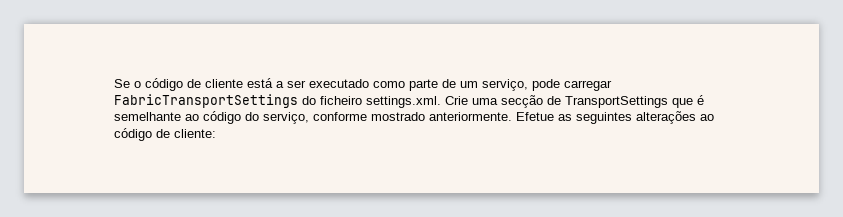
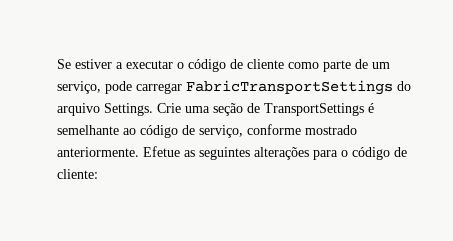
(130, 83) none -> [74,59,173,69] estiver a executar
[246,78,369,88] está a ser executado -> (284, 64) none
[319,96,441,108] ficheiro settings.xml. -> [56,103,153,116] arquivo Settings.
[500,95,543,108] secção -> [212,103,243,116] seção
[671,98,693,108] que -> (364, 109) none
[244,112,259,121] do -> [181,125,195,135] de
[699,114,714,121] ao -> [312,150,348,160] para o

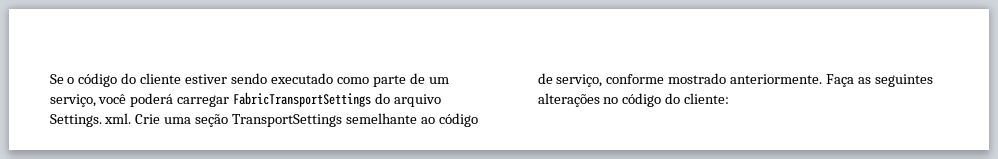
[74,59,284,72] estiver a executar o código de cliente -> [67,73,333,87] o código do cliente estiver sendo executado
[104,81,132,94] pode -> [98,93,174,107] você poderá
(153, 109) none -> [104,113,132,124] xml.
[246,103,374,116] de TransportSettings é -> [232,114,343,127] TransportSettings
[142,146,180,157] Efetue -> [826,74,855,87] Faça
[312,147,407,160] para o código de -> [603,93,681,107] no código do

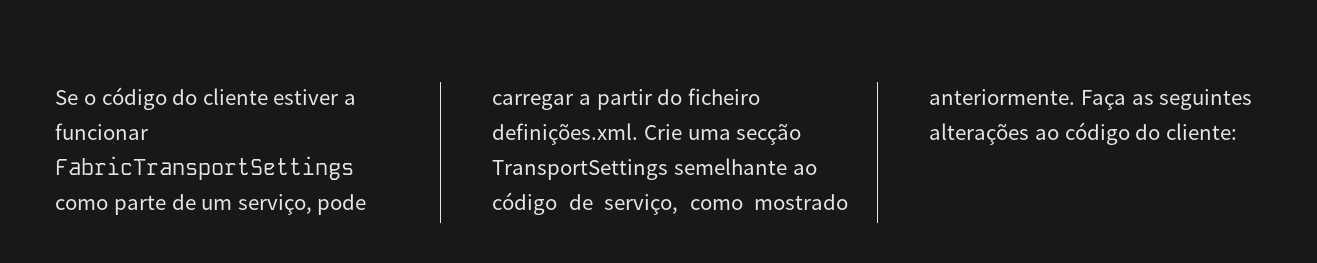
[231,73,333,84] sendo executado -> [343,94,356,105] [55,123,149,140] [55,156,355,180] a funcionar FabricTransportSettings
[98,92,442,107] [49,113,132,127] você poderá carregar FabricTransportSettings do arquivo Settings. xml. -> [317,194,367,215] [492,88,760,110] [492,123,639,145] pode carregar a partir do ficheiro definições.xml.
[195,114,229,127] seção -> [736,124,802,145] secção
[606,74,665,84] conforme -> [689,199,743,210] como
[603,97,619,104] no -> [1035,129,1060,140] ao

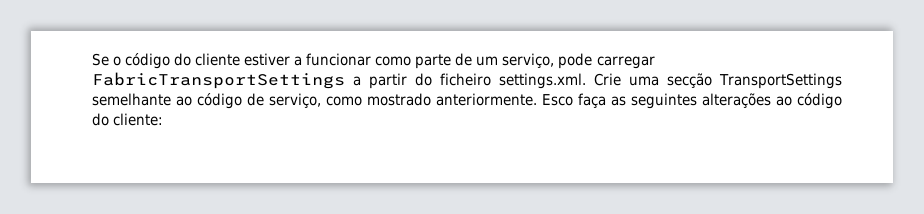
[55,156,355,180] FabricTransportSettings -> (372, 59) none
(574, 102) none -> [91,72,345,89] FabricTransportSettings
[492,123,639,145] definições.xml. -> [498,73,586,89] settings.xml.
[1081,90,1127,110] Faça -> [541,93,606,108] Esco faça

